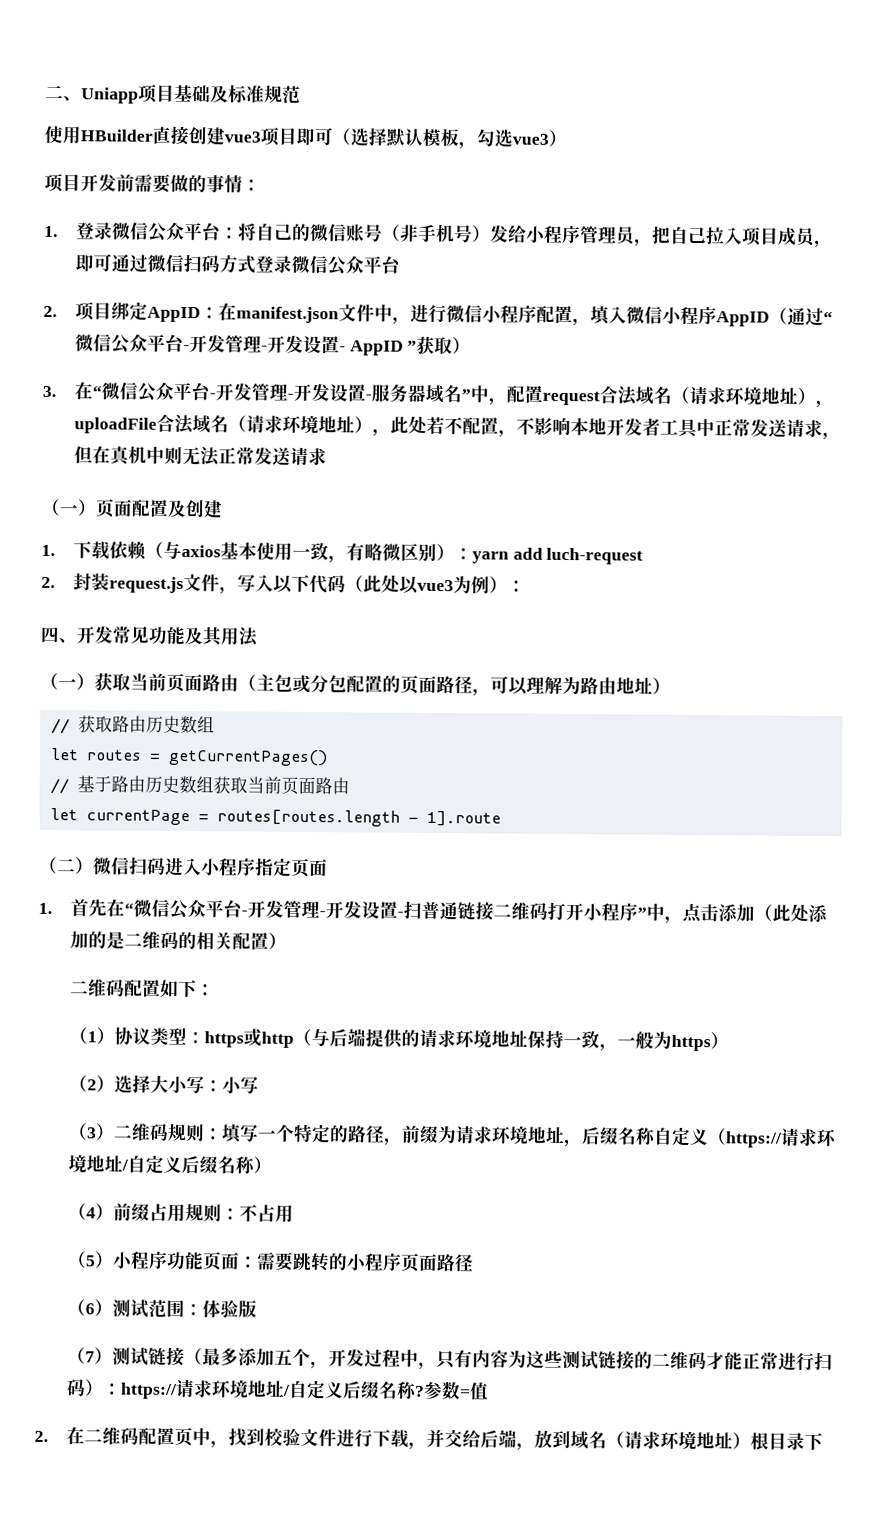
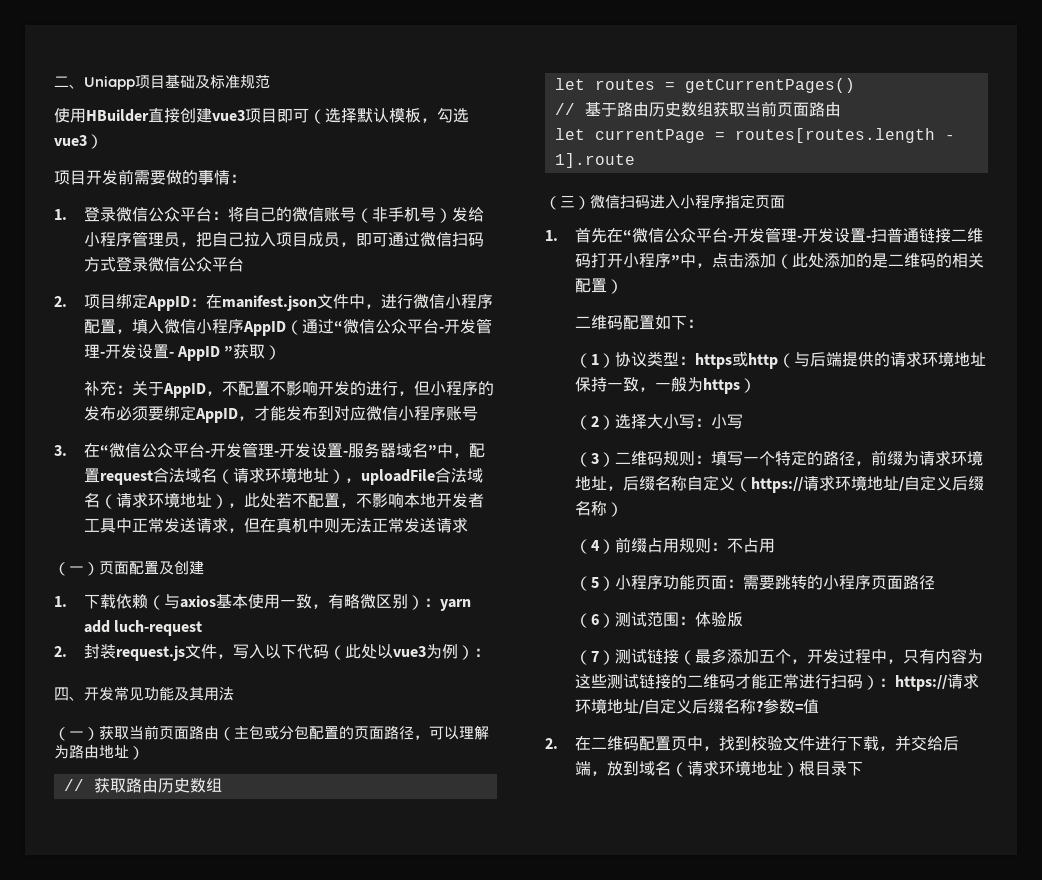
(472, 346) none -> [83,380,494,398] [83,405,478,423] // 补充：关于AppID，不配置不影响开发的进行，但小程序的发布必须要绑定AppID，才能发布到对应微信小程序账号
[57,858,76,873] 二 -> [560,195,575,208] 三

